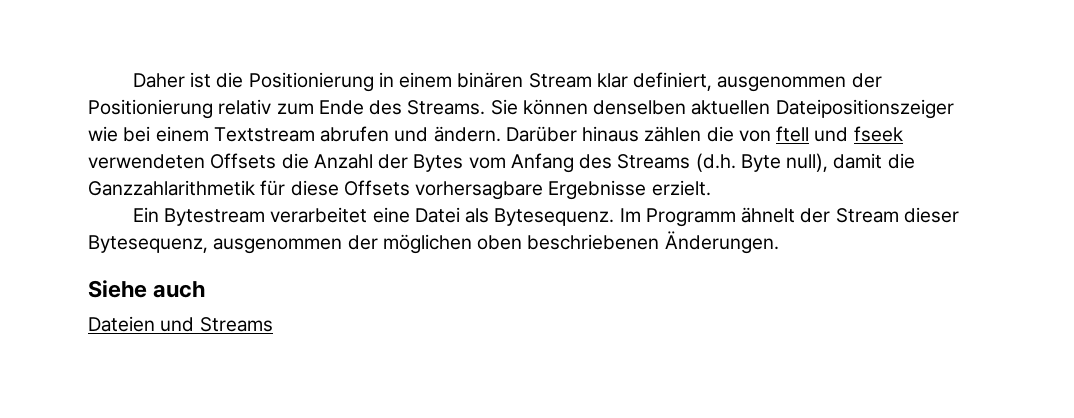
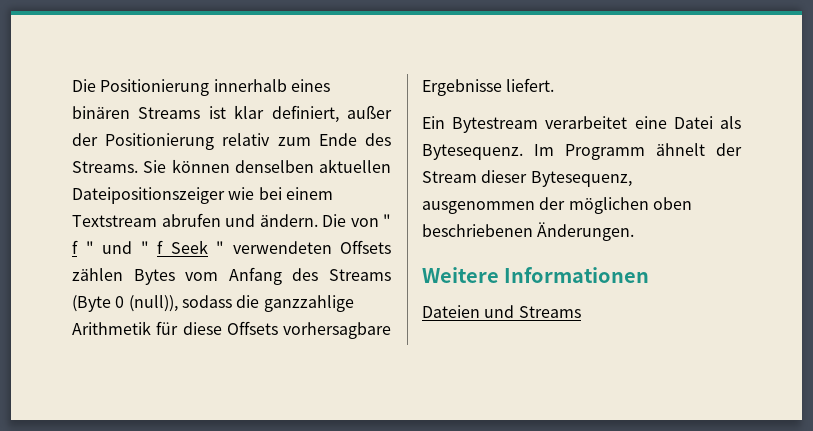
[132,72,592,92] Daher ist die Positionierung in einem binären Stream -> [72,79,330,96] [72,106,226,119] Die Positionierung innerhalb eines binären Streams ist
[717,76,847,92] ausgenommen -> [347,105,393,119] außer
[505,126,903,142] [88,153,409,169] Darüber hinaus zählen die von ftell und fseek verwendeten Offsets die Anzahl der -> [322,214,391,227] [72,240,391,254] [72,268,123,281] Die von " f " und " f Seek " verwendeten Offsets zählen
[695,153,915,172] [88,180,255,196] (d.h. Byte null), damit die Ganzzahlarithmetik -> [72,295,354,312] [72,321,151,335] (Byte 0 (null)), sodass die ganzzahlige Arithmetik
[651,180,711,196] erzielt. -> [506,78,555,92] liefert.
[88,280,206,298] Siehe auch -> [422,267,650,283] Weitere Informationen

